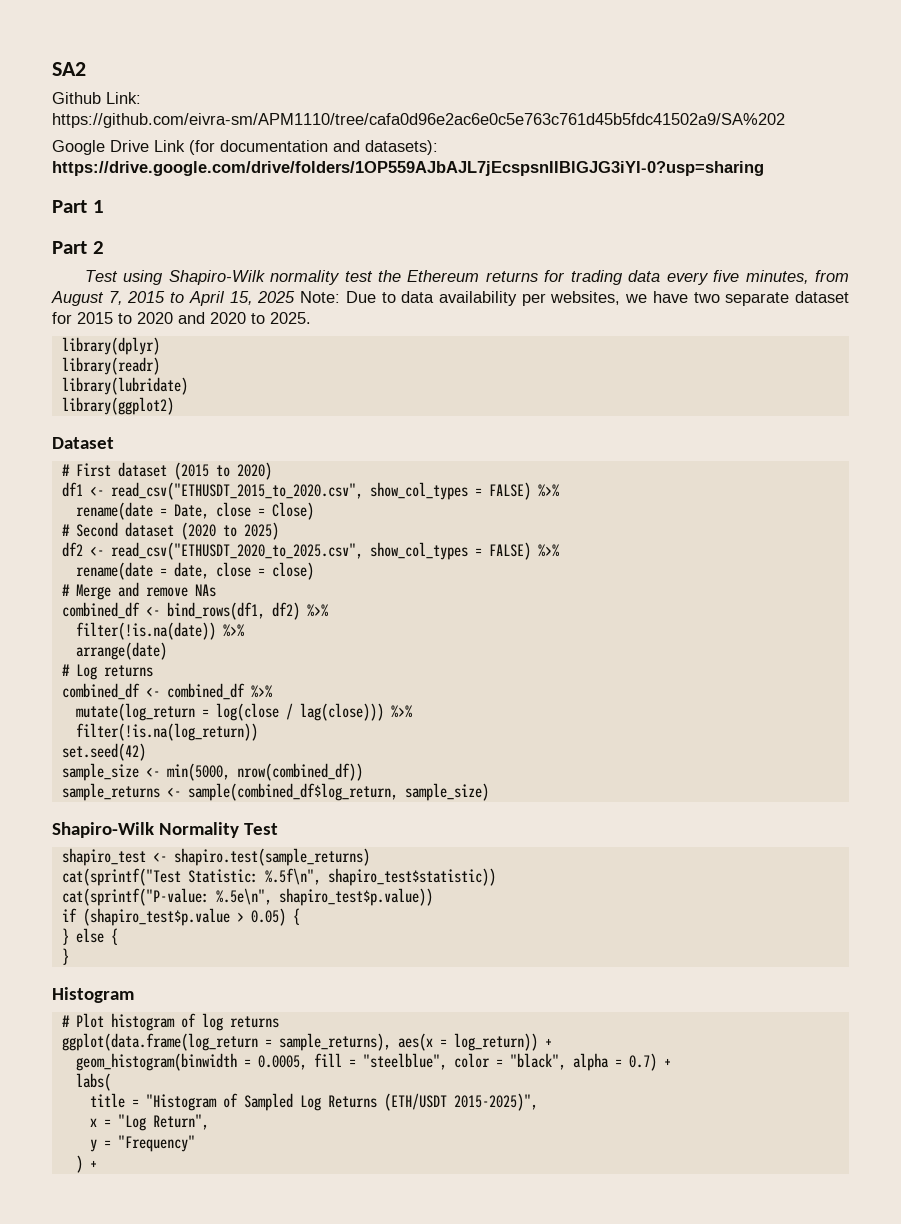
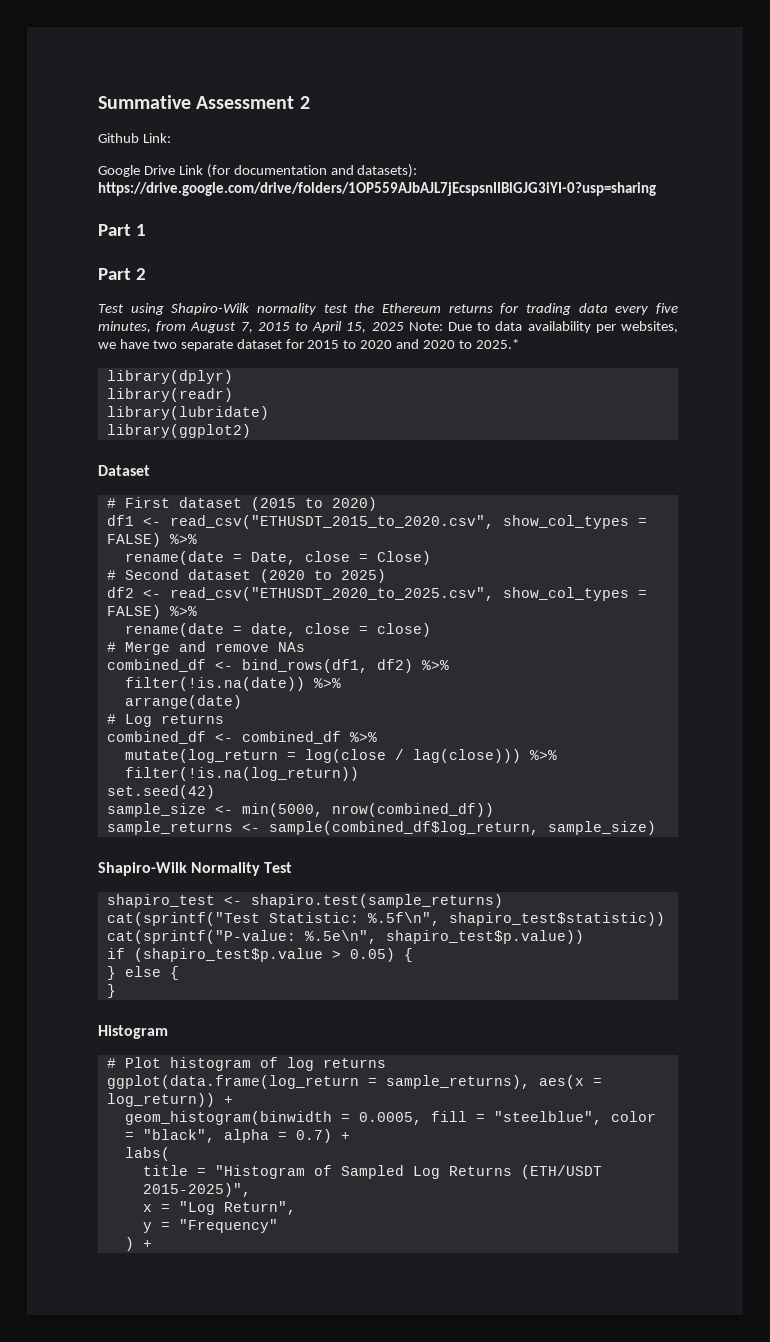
[52,62,86,76] SA2 -> [98,95,310,109] Summative Assessment 2
[52,113,785,128] https://github.com/eivra-sm/APM1110/tree/cafa0d96e2ac6e0c5e763c761d45b5fdc41502a9/SA%202 -> (171, 138) none
[270,312,311,324] 2025. -> [475,339,519,349] 2025.*

